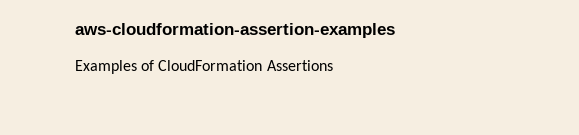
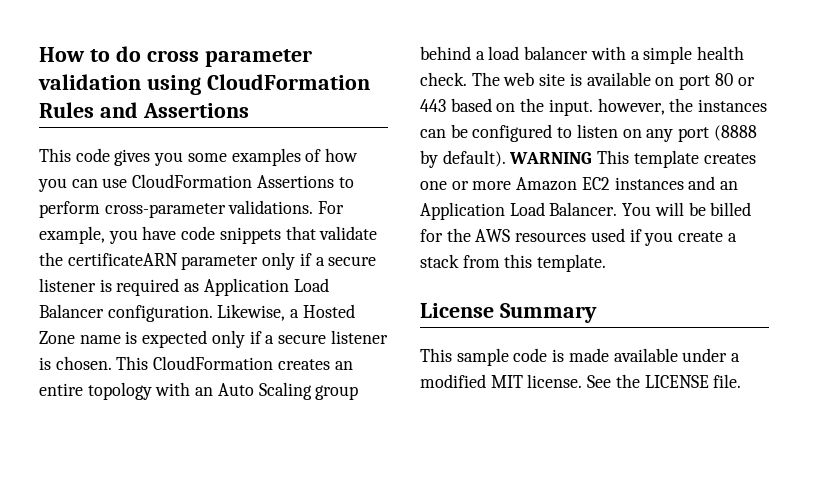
[75,23,395,38] [75,60,333,74] aws-cloudformation-assertion-examples // Examples of CloudFormation Assertions -> [39,46,312,67] [38,74,370,95] [39,102,249,118] [39,148,359,166] [38,174,354,192] [39,200,345,218] [39,226,378,244] [39,252,377,270] [39,278,329,296] [39,304,355,322] [39,330,388,348] [39,356,353,370] [39,382,359,400] [420,46,745,64] [420,72,755,90] [420,98,768,116] [420,124,757,142] [420,150,756,168] [420,176,739,191] [420,202,752,220] [420,228,737,246] [420,254,607,272] [420,303,597,323] [420,348,741,366] [420,374,742,388] How to do cross parameter validation using CloudFormation Rules and Assertions // This code gives you some examples of how you can use CloudFormation Assertions to perform cross-parameter validations. For example, you have code snippets that validate the certificateARN parameter only if a secure listener is required as Application Load Balancer configuration. Likewise, a Hosted Zone name is expected only if a secure listener is chosen. This CloudFormation creates an entire topology with an Auto Scaling group behind a load balancer with a simple health check. The web site is available on port 80 or 443 based on the input. however, the instances can be configured to listen on any port (8888 by default). WARNING This template creates one or more Amazon EC2 instances and an Application Load Balancer. You will be billed for the AWS resources used if you create a stack from this template. // License Summary // This sample code is made available under a modified MIT license. See the LICENSE file.

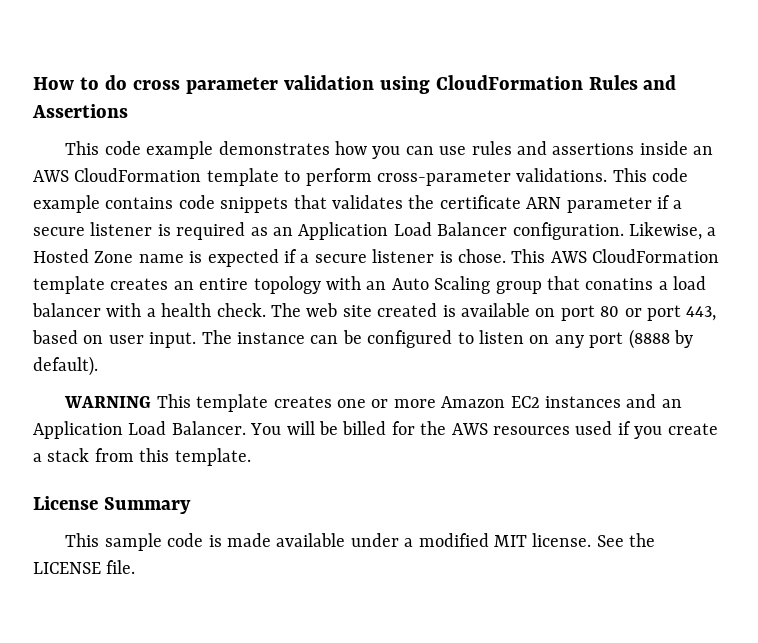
[114,148,359,166] [38,174,354,192] [39,200,345,218] [39,226,378,244] [39,252,296,270] gives you some examples of how you can use CloudFormation Assertions to perform cross-parameter validations. For example, you have code snippets that validate the certificateARN parameter only -> [146,141,714,159] [33,168,689,186] [33,195,652,213] example demonstrates how you can use rules and assertions inside an AWS CloudFormation template to perform cross-parameter validations. This code example contains code snippets that validates the certificate ARN parameter
(200, 287) none -> [273,227,293,236] an
[211,330,388,348] [39,356,274,370] only if a secure listener is chosen. This CloudFormation -> [284,249,720,263] [33,276,105,294] if a secure listener is chose. This AWS CloudFormation template
[420,46,471,60] behind -> [546,276,654,290] that conatins
[643,46,693,64] simple -> (156, 312) none
(566, 79) none -> [377,303,438,317] created
[420,98,768,116] 443 based on the input. however, the instances -> [646,305,717,321] [32,330,305,348] port 443, based on user input. The instance
(506, 158) none -> (98, 366) //

